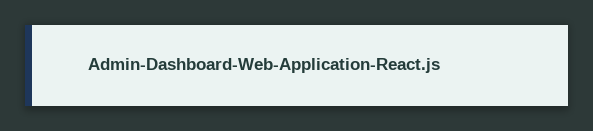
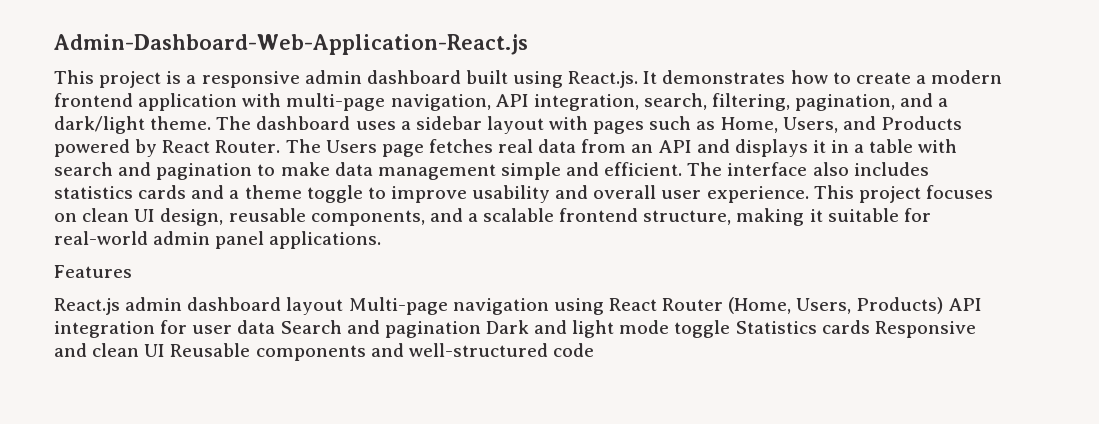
(440, 65) none -> [54,70,1003,88] [54,93,949,111] [54,116,962,134] [54,139,958,157] [54,162,929,180] [54,185,993,203] [54,208,931,226] [54,231,382,249] [54,265,132,278] [54,297,982,315] [54,320,976,338] [54,343,594,361] // This project is a responsive admin dashboard built using React.js. It demonstrates how to create a modern frontend application with multi-page navigation, API integration, search, filtering, pagination, and a dark/light theme. The dashboard uses a sidebar layout with pages such as Home, Users, and Products powered by React Router. The Users page fetches real data from an API and displays it in a table with search and pagination to make data management simple and efficient. The interface also includes statistics cards and a theme toggle to improve usability and overall user experience. This project focuses on clean UI design, reusable components, and a scalable frontend structure, making it suitable for real-world admin panel applications. // Features // React.js admin dashboard layout Multi-page navigation using React Router (Home, Users, Products) API integration for user data Search and pagination Dark and light mode toggle Statistics cards Responsive and clean UI Reusable components and well-structured code

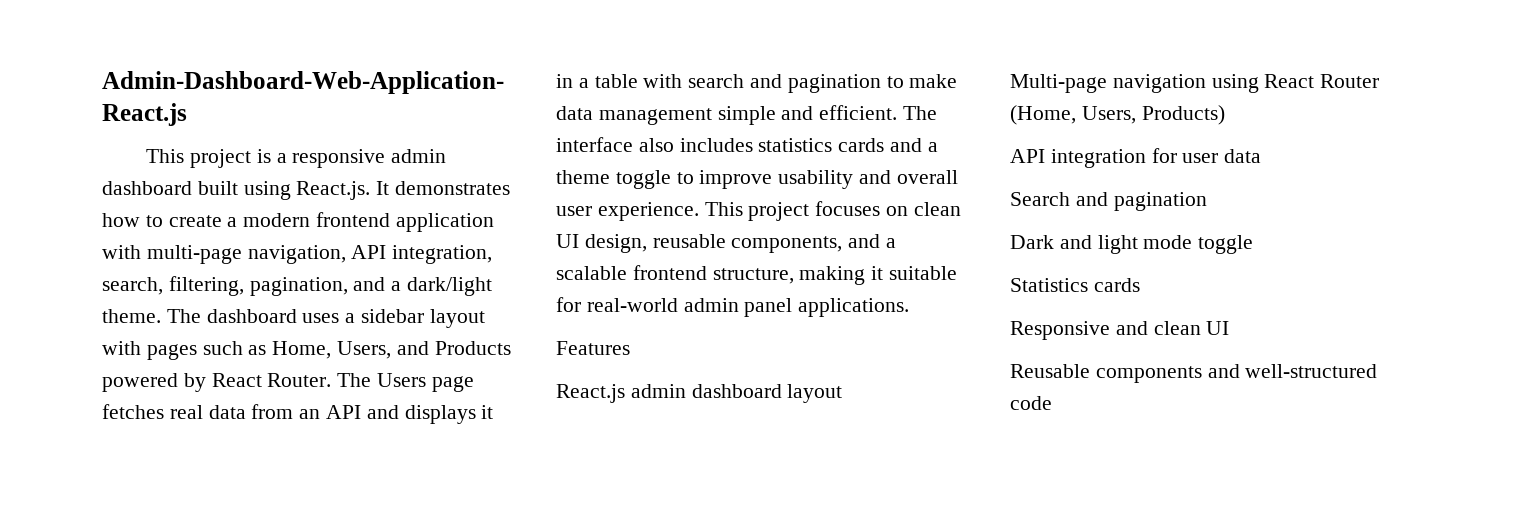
(344, 306) none -> (843, 393) //
(944, 305) none -> (1225, 115) //
(276, 327) none -> (1262, 156) //
(481, 329) none -> (1207, 201) //
(731, 329) none -> (1254, 244) //
(870, 327) none -> (1140, 285) //
(166, 350) none -> (1230, 328) //

